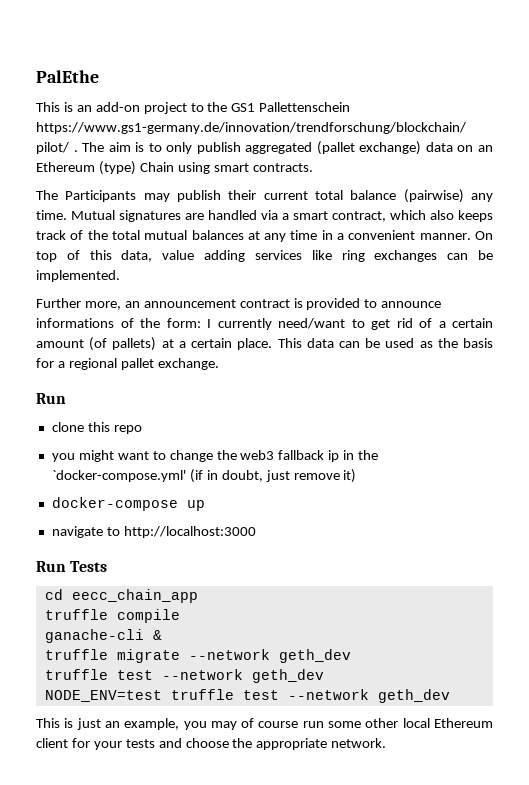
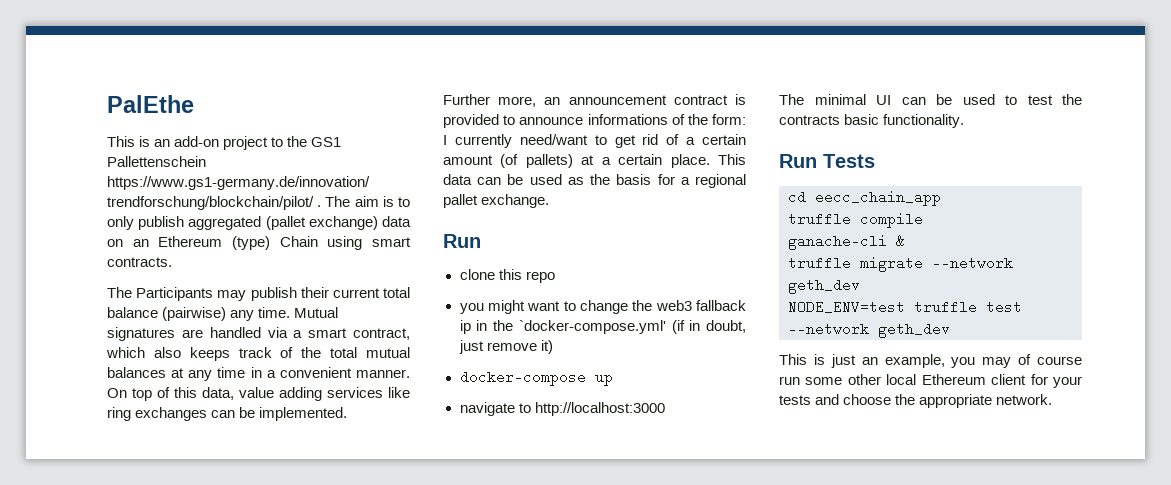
(256, 532) none -> [779,94,1082,105] [779,114,965,128] // The minimal UI can be used to test the contracts basic functionality.
[44,669,324,683] // truffle test --network geth_dev -> (860, 286) none

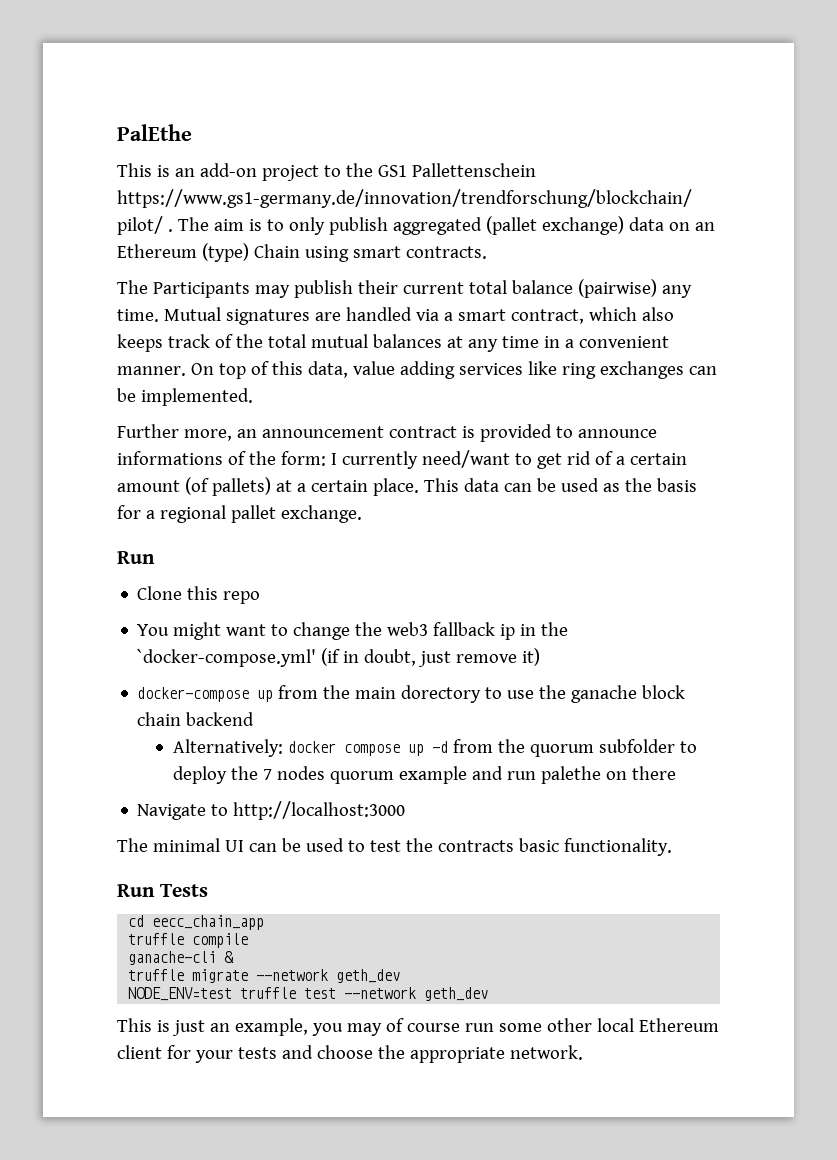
[459,269,495,280] clone -> [137,586,183,600] Clone
[459,303,484,314] you -> [137,624,170,636] You
[459,402,515,416] // navigate -> [278,685,686,703] [137,712,255,726] [172,739,697,757] [172,766,676,784] [137,804,207,820] from the main dorectory to use the ganache block chain backend // Alternatively: docker compose up -d from the quorum subfolder to deploy the 7 nodes quorum example and run palethe on there // Navigate

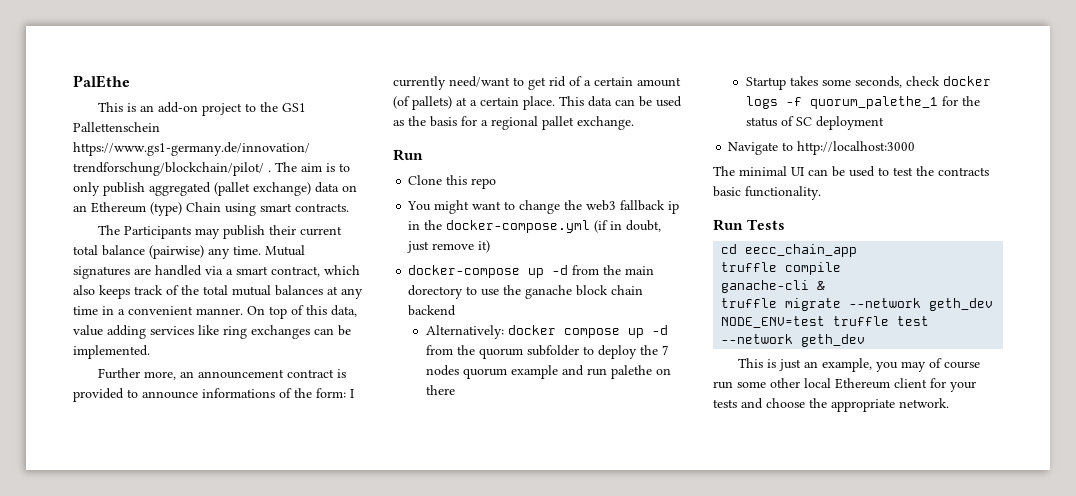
[137,649,317,667] `docker-compose.yml' -> [446,220,591,233] docker-compose.yml
(274, 696) none -> [552,265,569,275] -d
(676, 773) none -> [745,76,991,90] [745,96,980,109] [745,116,884,130] // Startup takes some seconds, check docker logs -f quorum_palethe_1 for the status of SC deployment

